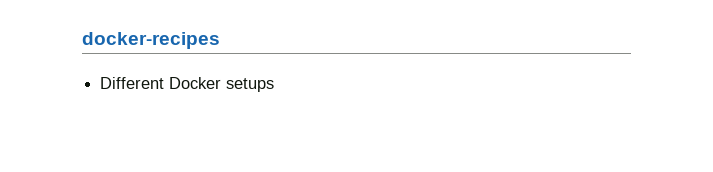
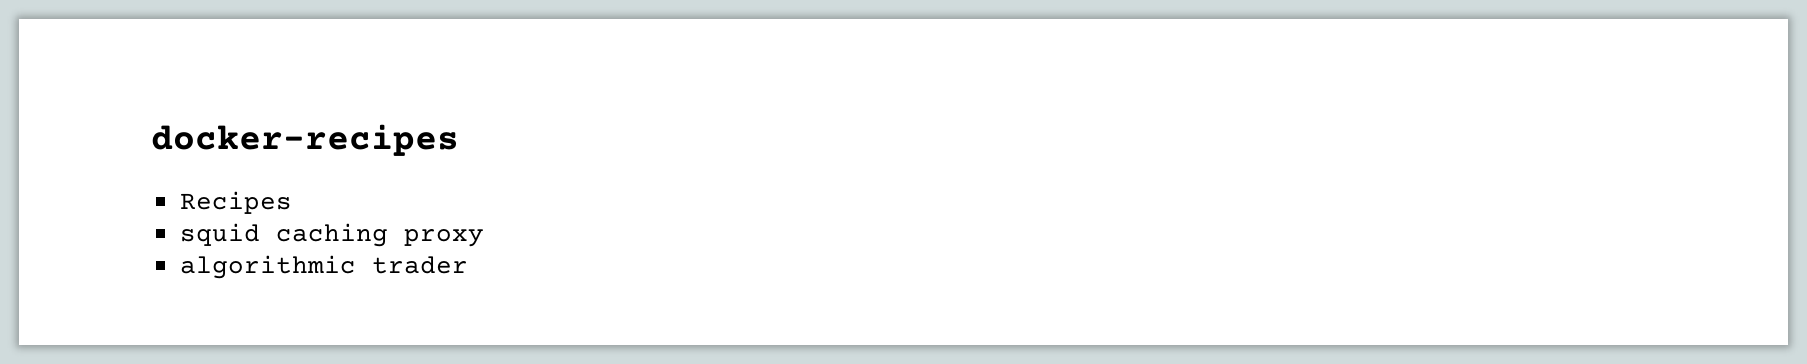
[100,77,275,92] Different Docker setups -> [179,191,292,214] [179,223,484,247] [179,255,468,279] Recipes // squid caching proxy // algorithmic trader

